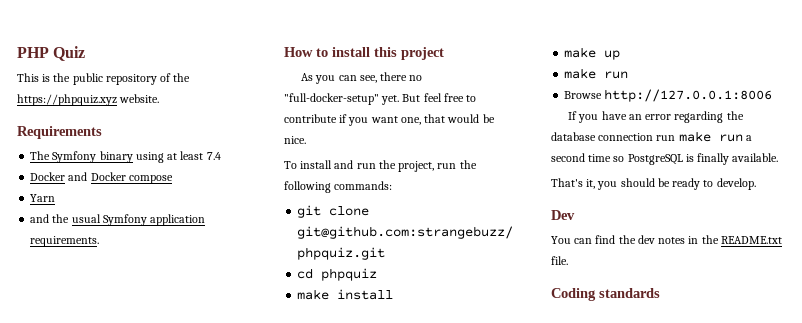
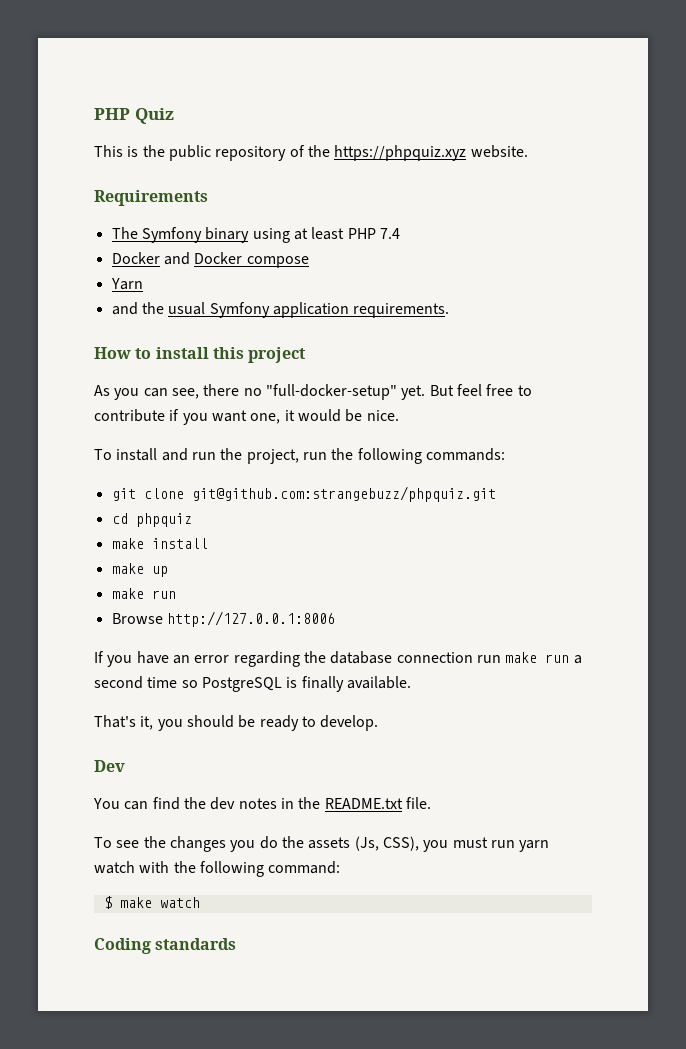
(204, 155) none -> [347,228,376,239] PHP
[424,114,446,123] that -> [284,410,295,421] it
(568, 260) none -> [94,836,550,852] [94,861,341,877] [103,896,200,909] // To see the changes you do the assets (Js, CSS), you must run yarn watch with the following command: // $ make watch

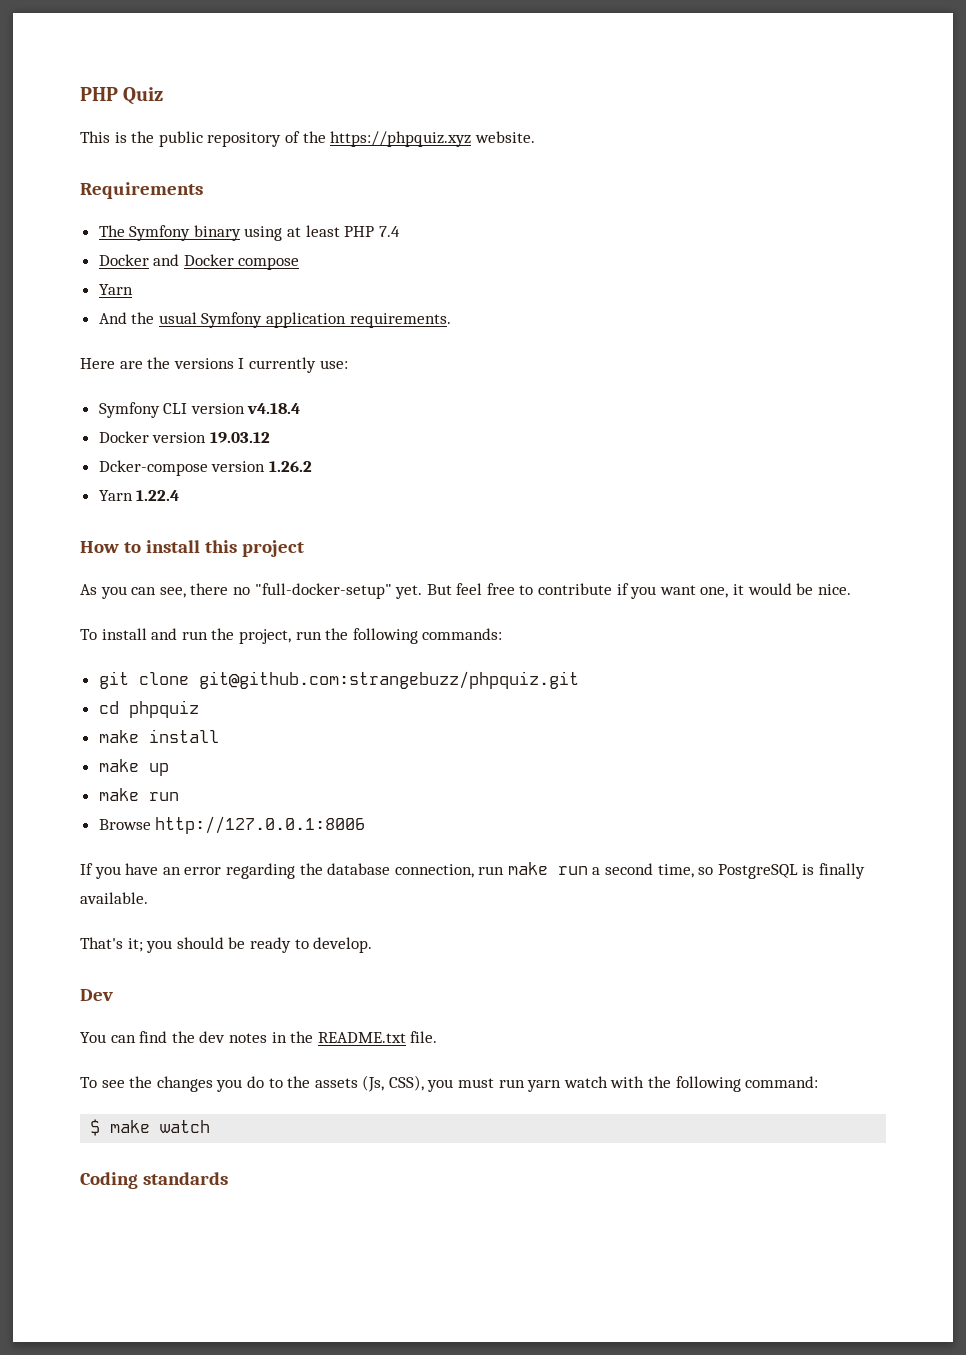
[111,302,138,315] and -> [98,312,127,324] And
(450, 310) none -> [80,357,348,373] [98,402,301,418] [98,431,270,443] [98,460,312,476] [98,490,180,501] // Here are the versions I currently use: // Symfony CLI version v4.18.4 // Docker version 19.03.12 // Dcker-compose version 1.26.2 // Yarn 1.22.4
[396,652,473,663] connection -> [394,864,474,878] connection,
[147,677,178,688] time -> [657,864,694,878] time,
[140,716,154,730] it, -> [127,938,143,952] it;
(278, 842) none -> [268,1078,283,1088] to

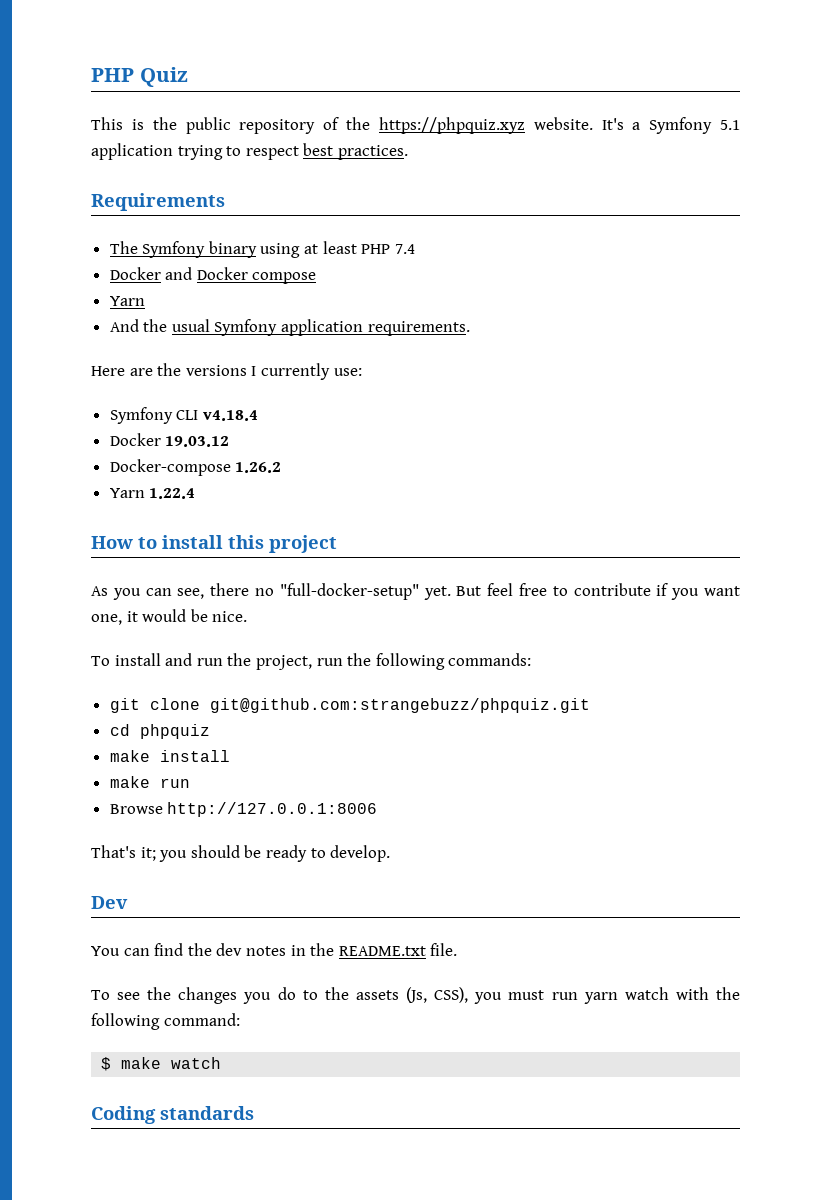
(535, 137) none -> [601,117,740,134] [91,143,408,160] It's a Symfony 5.1 application trying to respect best practices.
[190,403,245,414] version -> (199, 415) none
[152,432,207,443] version -> (161, 439) none
[98,460,266,476] Dcker-compose version -> [109,459,231,476] Docker-compose
[98,759,169,776] // make up -> (230, 756) none
[80,862,866,879] [80,892,148,904] // If you have an error regarding the database connection, run make run a second time, so PostgreSQL is finally available. -> (378, 809) none

